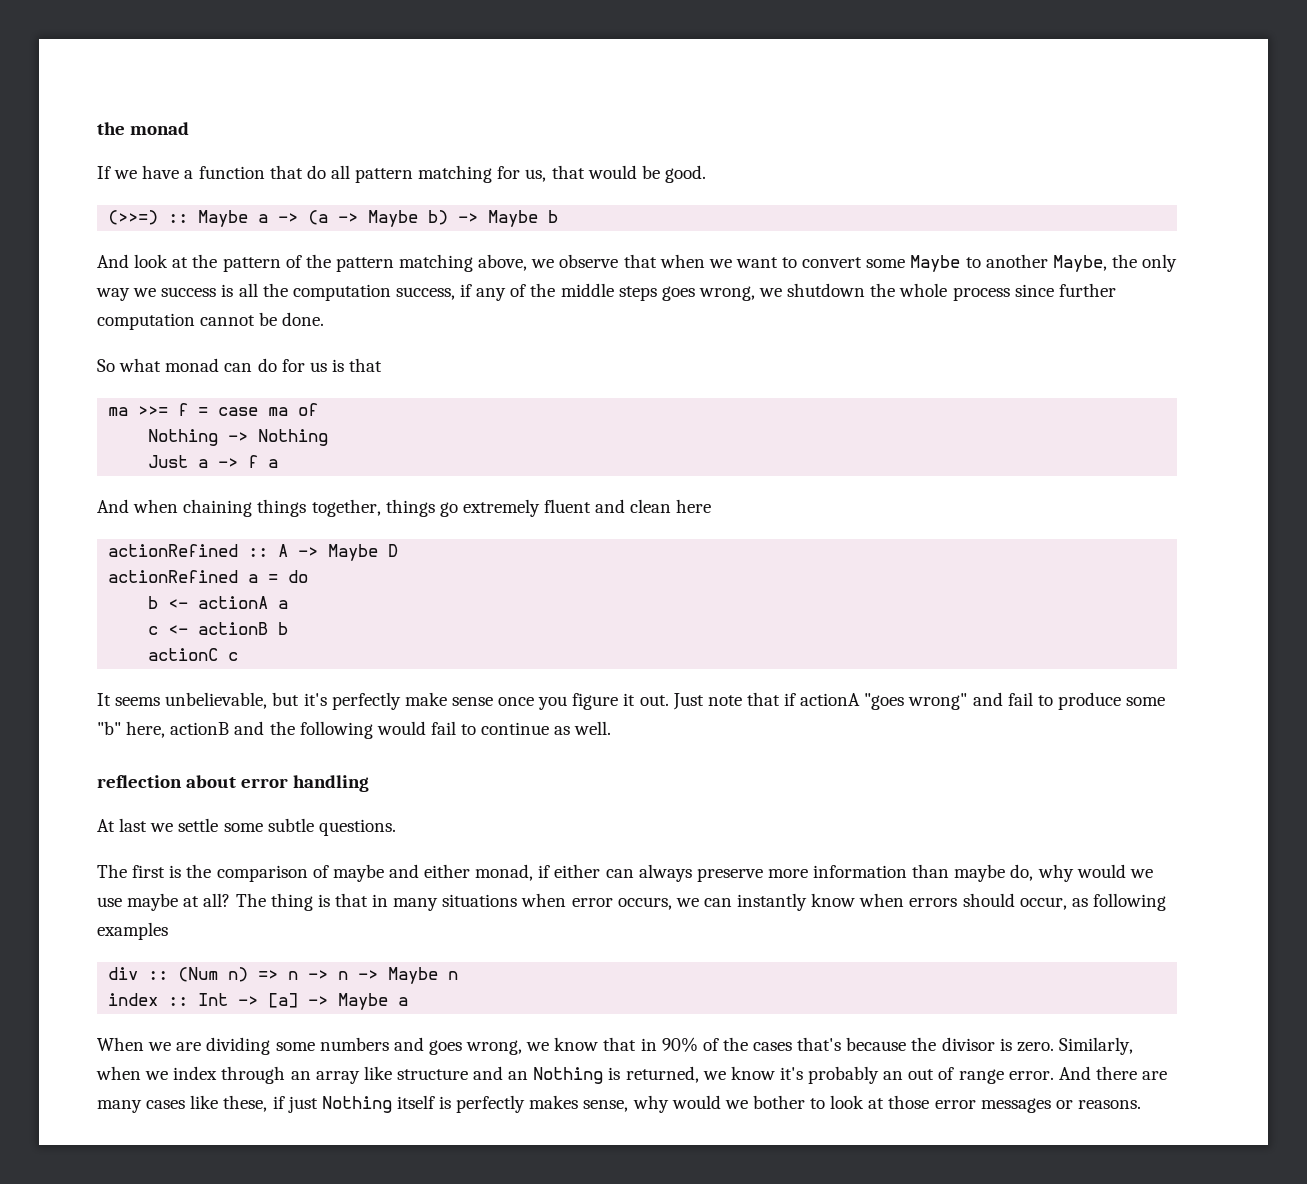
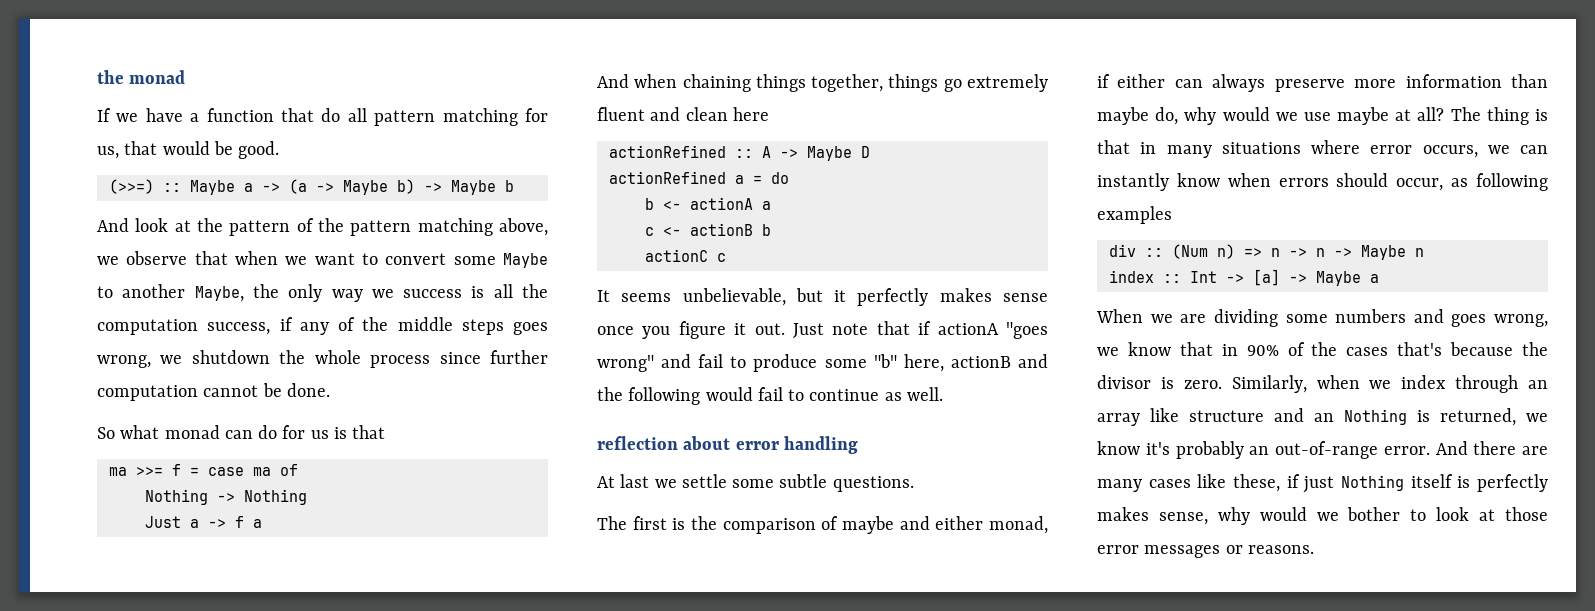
[303,692,447,710] it's perfectly make -> [834,288,992,306] it perfectly makes
[521,893,567,907] when -> [1311,140,1360,154] where
[908,1067,1004,1084] out of range -> [1275,441,1378,459] out-of-range

